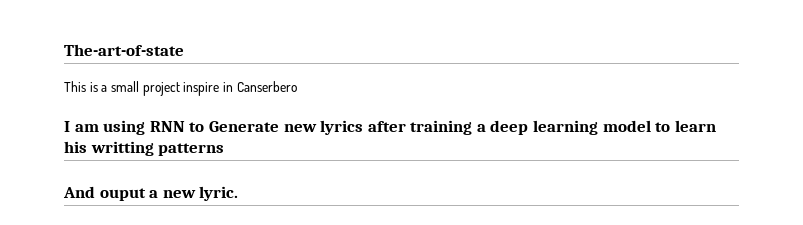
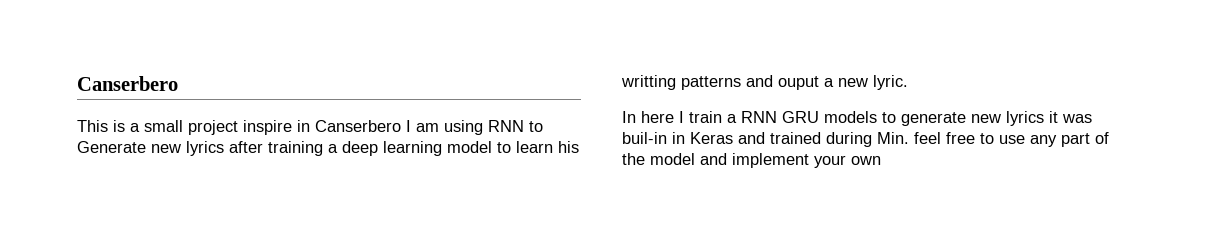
[64,44,184,56] The-art-of-state -> [77,76,178,91] Canserbero
(297, 86) // -> (401, 126) none
[63,186,95,198] // And -> [746,75,773,87] and
(239, 193) none -> [622,111,1092,126] [622,132,1109,147] [622,153,881,168] // In here I train a RNN GRU models to generate new lyrics it was buil-in in Keras and trained during Min. feel free to use any part of the model and implement your own

